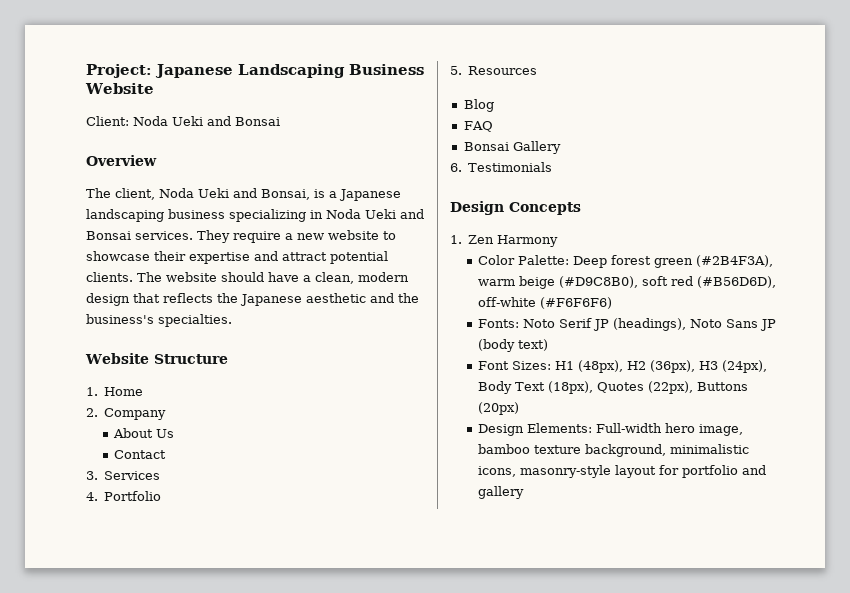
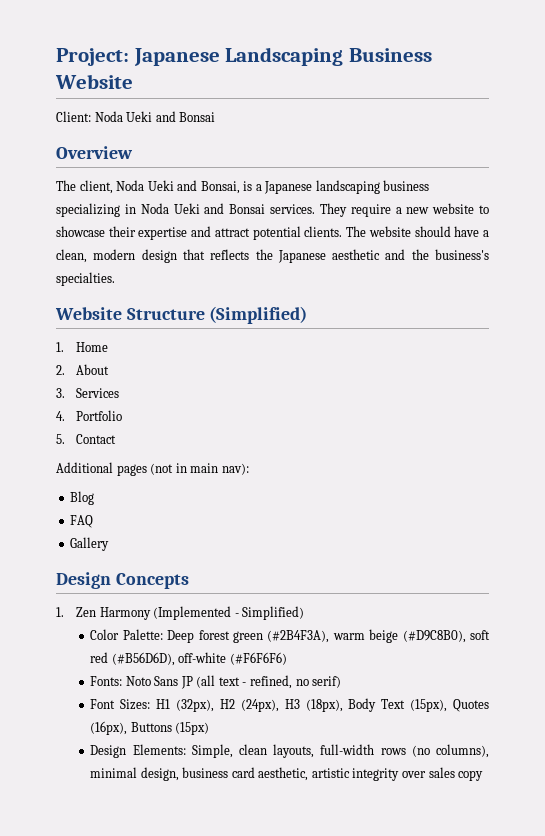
(228, 359) none -> [209,306,308,324] (Simplified)
[104,408,167,420] Company // -> (65, 370) none
[155,429,174,438] [113,450,166,459] Us // Contact -> (110, 369) none
[468,66,538,75] Resources -> [76,434,117,444] [56,462,249,476] Contact // Additional pages (not in main nav):
[463,142,509,151] Bonsai -> (94, 521) none
[450,162,553,172] // 6. Testimonials -> (110, 544) none
(559, 241) none -> [153,606,305,620] (Implemented - Simplified)
[558,318,776,331] [477,339,548,352] [477,360,767,373] [477,381,748,394] [477,402,519,415] [477,423,743,436] [477,444,749,457] [477,465,766,478] [477,486,524,499] Serif JP (headings), Noto Sans JP (body text) // Font Sizes: H1 (48px), H2 (36px), H3 (24px), Body Text (18px), Quotes (22px), Buttons (20px) // Design Elements: Full-width hero image, bamboo texture background, minimalistic icons, masonry-style layout for portfolio and gallery -> [154,675,342,689] [90,698,489,712] [90,721,210,735] [90,744,489,758] [90,767,484,781] Sans JP (all text - refined, no serif) // Font Sizes: H1 (32px), H2 (24px), H3 (18px), Body Text (15px), Quotes (16px), Buttons (15px) // Design Elements: Simple, clean layouts, full-width rows (no columns), minimal design, business card aesthetic, artistic integrity over sales copy

